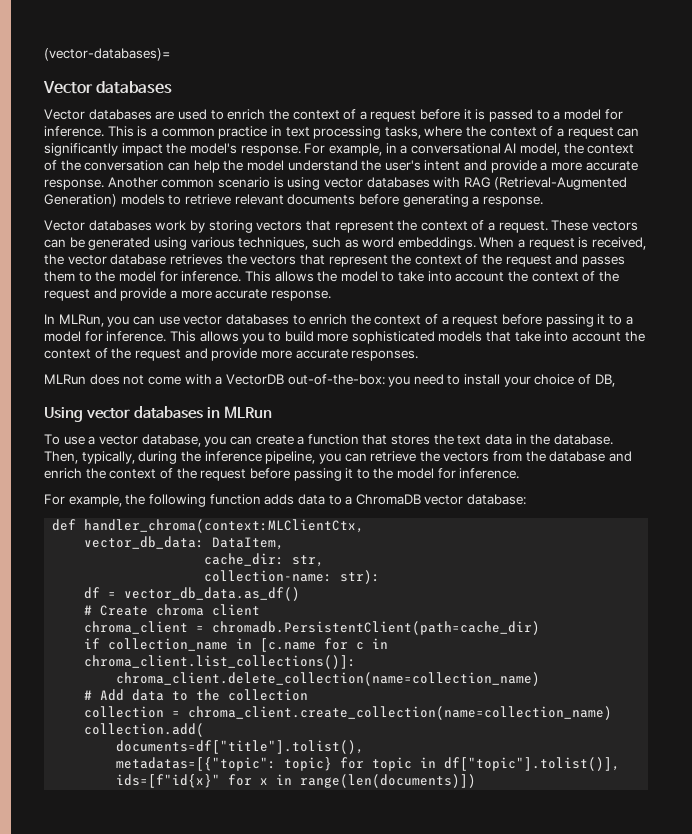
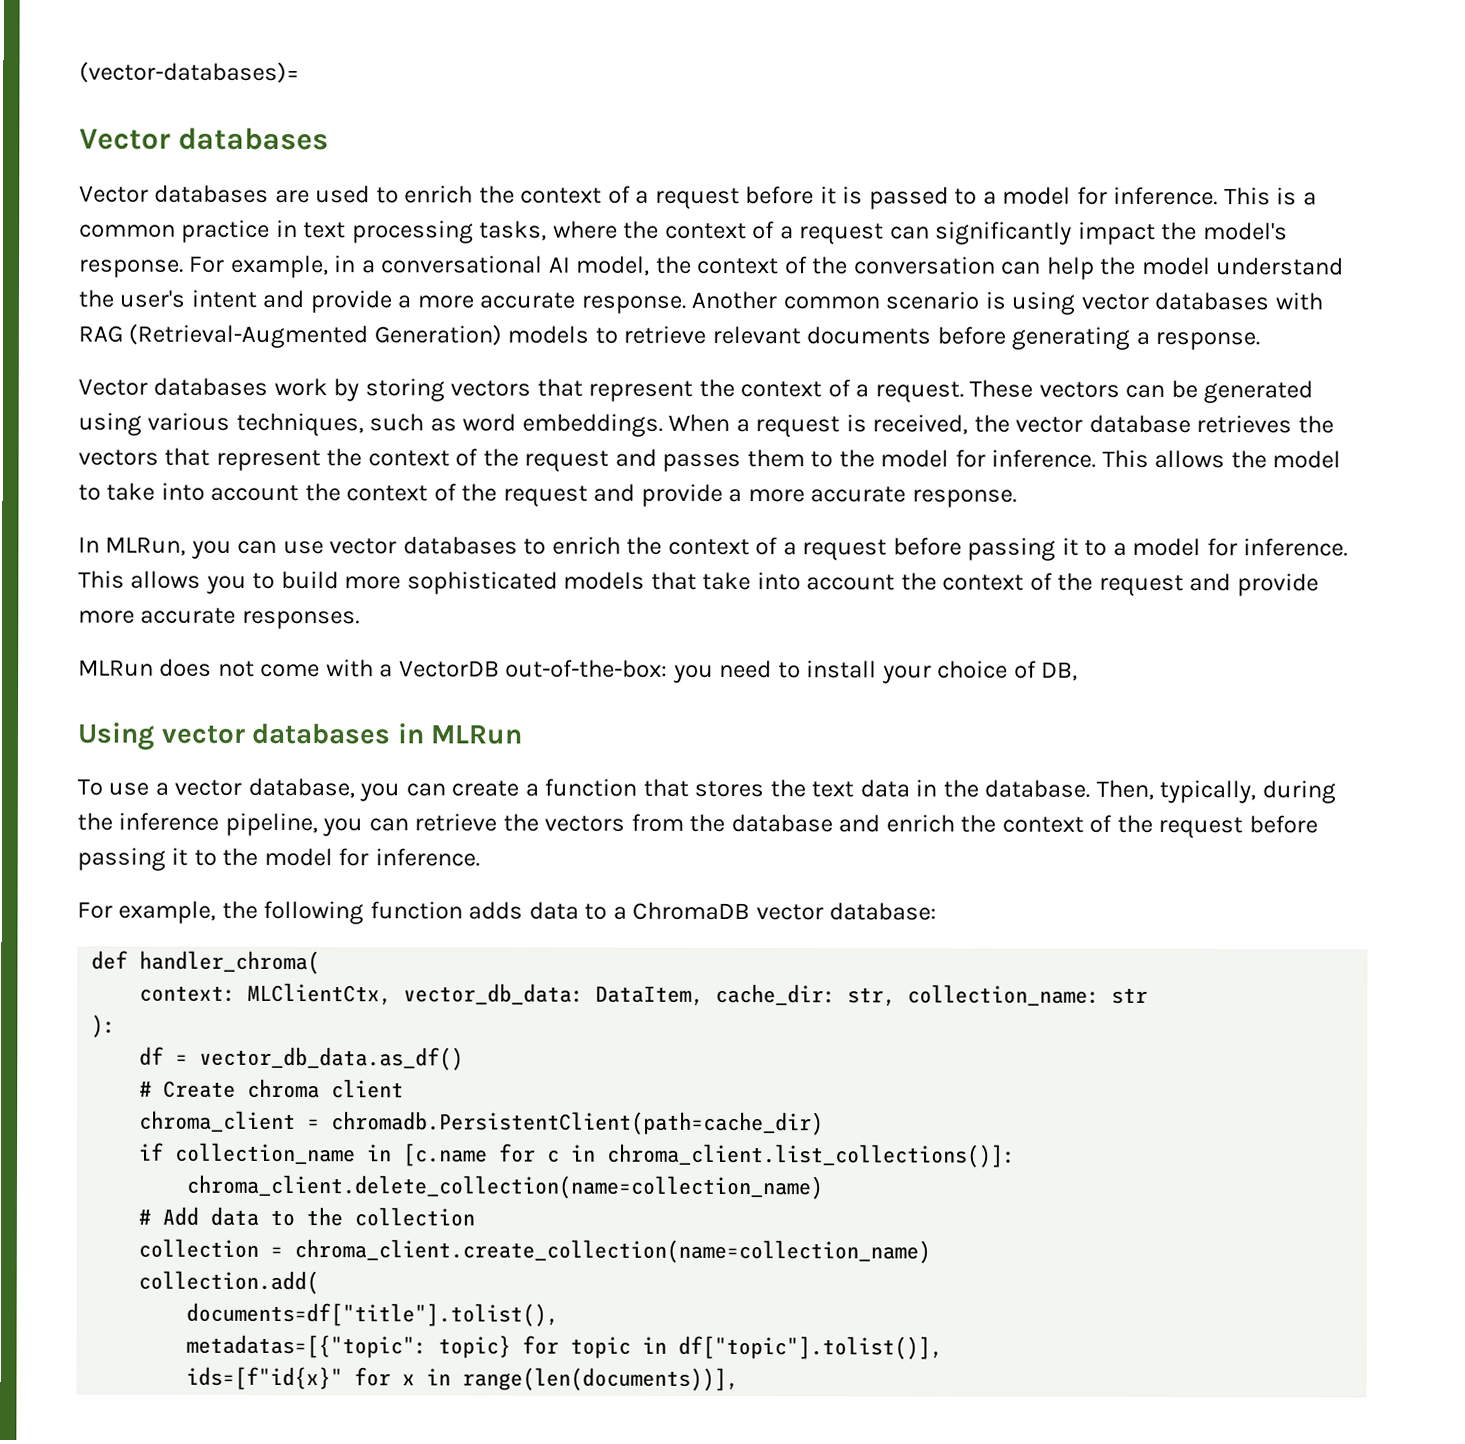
[84,519,365,533] handler_chroma(context:MLClientCtx, // -> [139,950,321,975] [139,982,393,1006] handler_chroma( // context: MLClientCtx,
(285, 543) // -> (705, 995) none
[204,570,381,584] // collection-name: str): -> [907,984,1149,1006] [91,1014,117,1038] collection_name: str // ):
[300,774,477,788] range(len(documents)]) -> [462,1367,740,1392] range(len(documents))],

